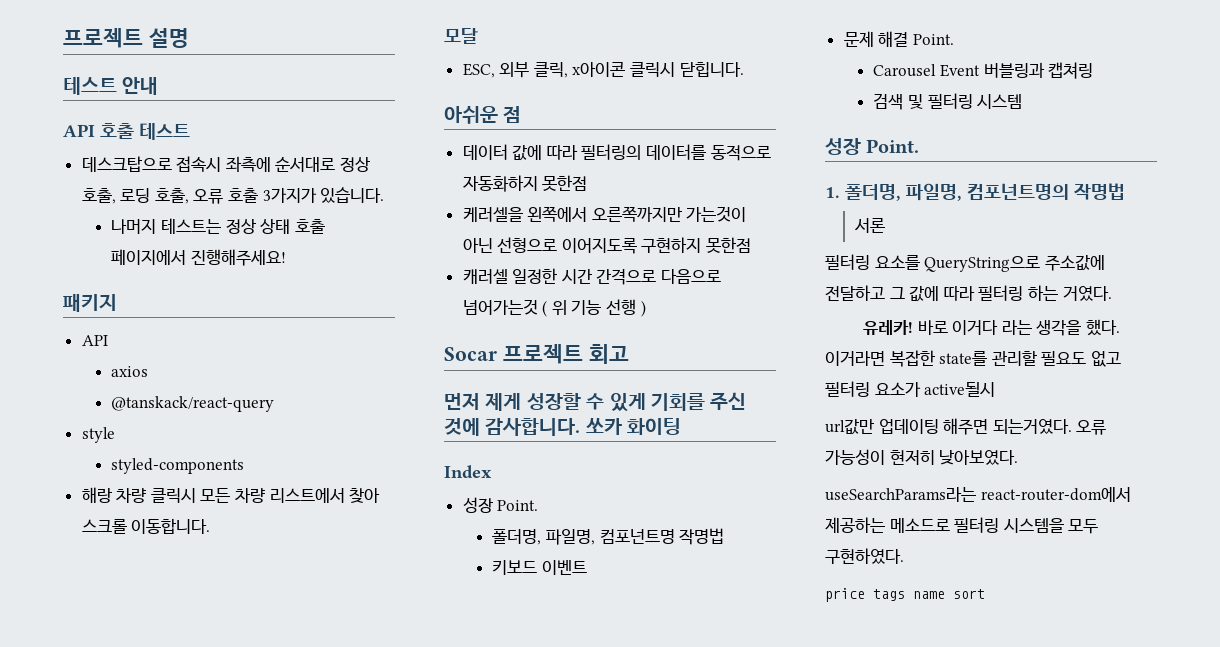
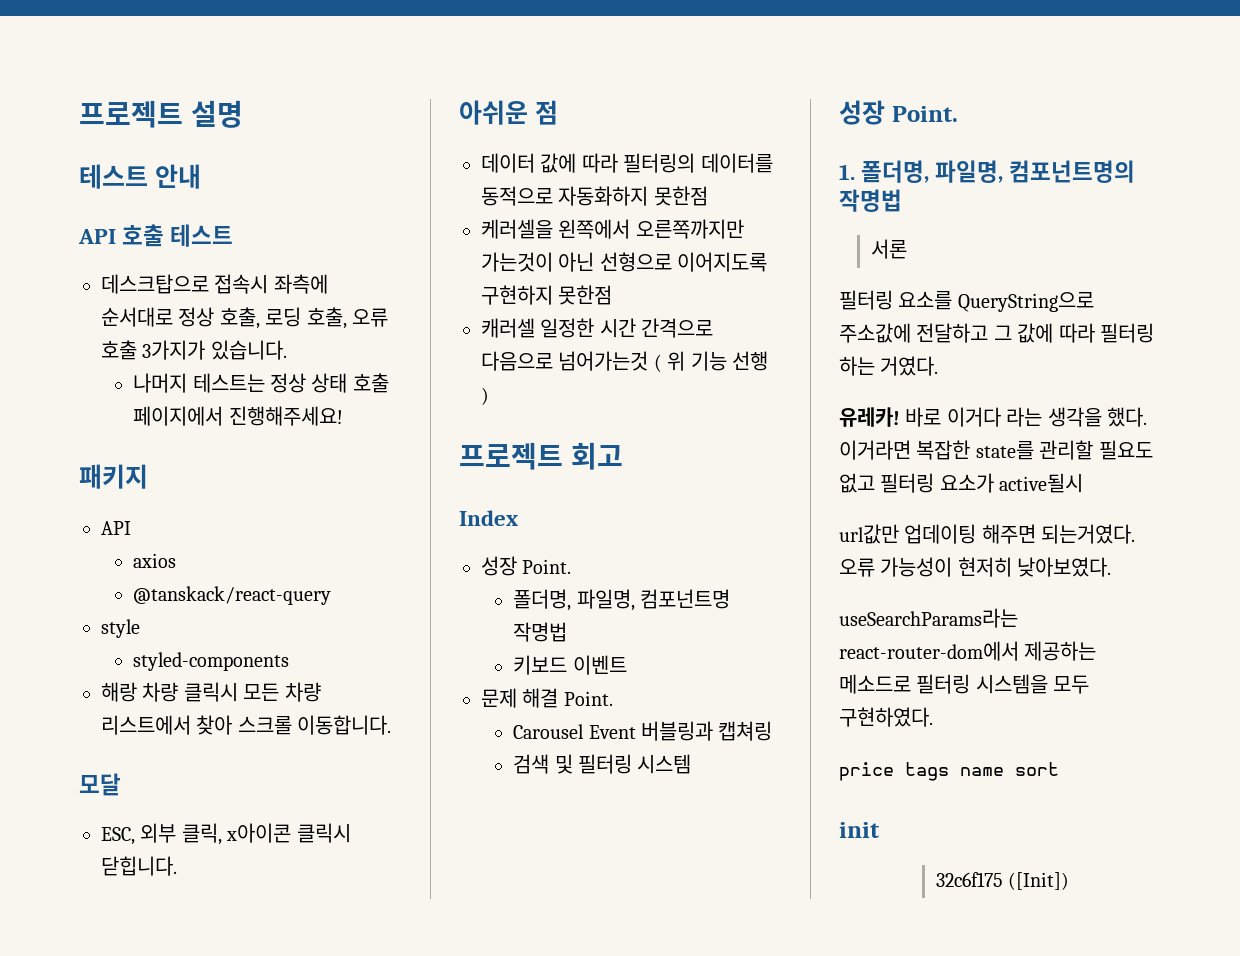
[444,347,497,361] Socar -> (489, 396) none
[444,392,747,411] [444,418,682,436] // 먼저 제게 성장할 수 있게 기회를 주신 것에 감사합니다. 쏘카 화이팅 -> (623, 456) none
(985, 594) none -> [839,822,880,838] [935,872,1069,890] // init // 32c6f175 ([Init])

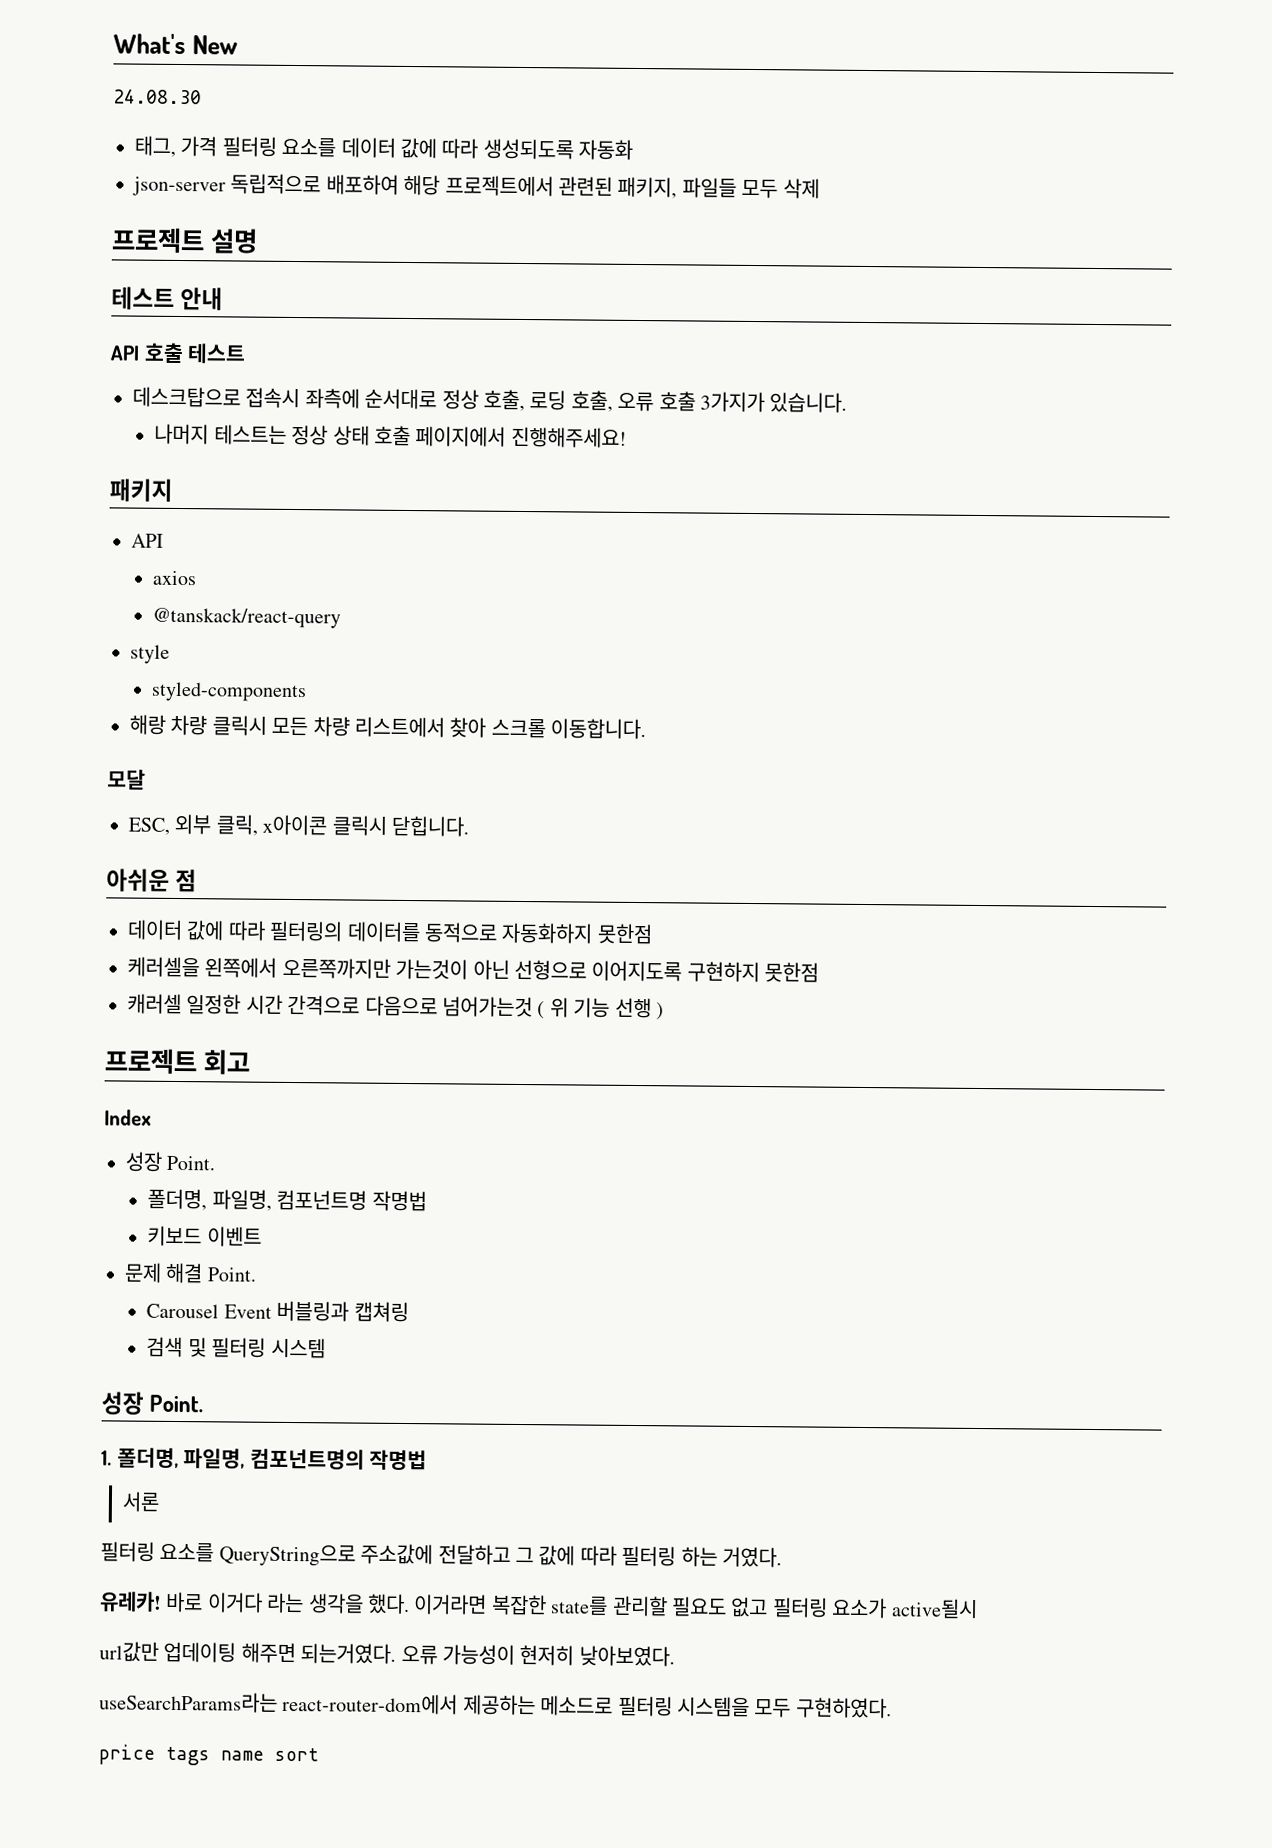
(79, 114) none -> [113,33,238,55] [113,89,202,105] [134,135,634,160] [132,173,820,199] What's New // 24.08.30 // 태그, 가격 필터링 요소를 데이터 값에 따라 생성되도록 자동화 // json-server 독립적으로 배포하여 해당 프로젝트에서 관련된 패키지, 파일들 모두 삭제 //
[839,822,880,838] [935,872,1069,890] // init // 32c6f175 ([Init]) -> (319, 1754) none

